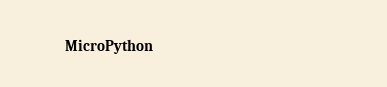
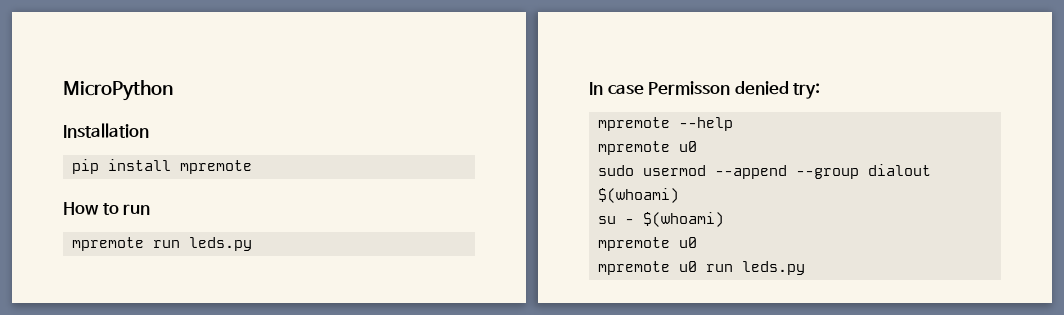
(153, 46) none -> [63,123,149,138] [71,159,252,174] [63,202,151,215] [71,237,252,251] [589,81,821,99] [597,117,733,131] [597,141,697,155] [597,164,931,179] [597,188,679,203] [597,212,724,227] [597,237,697,251] [597,261,805,275] // Installation // pip install mpremote // How to run // mpremote run leds.py // In case Permisson denied try: // mpremote --help // mpremote u0 // sudo usermod --append --group dialout $(whoami) // su - $(whoami) // mpremote u0 // mpremote u0 run leds.py

